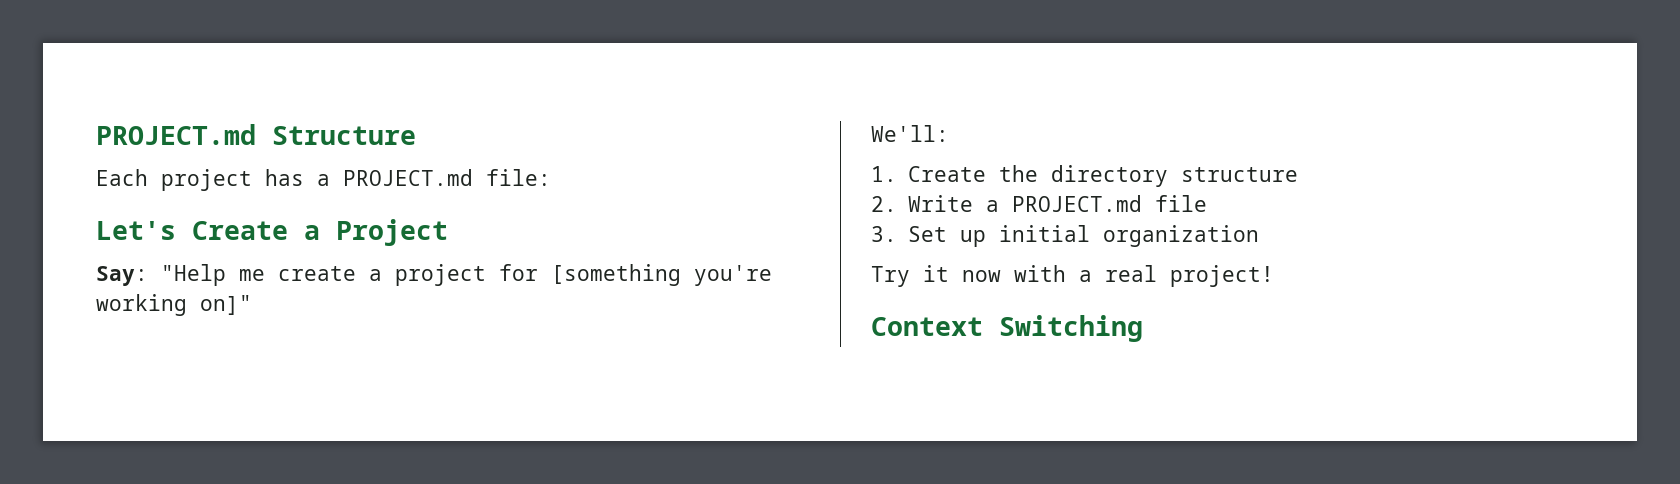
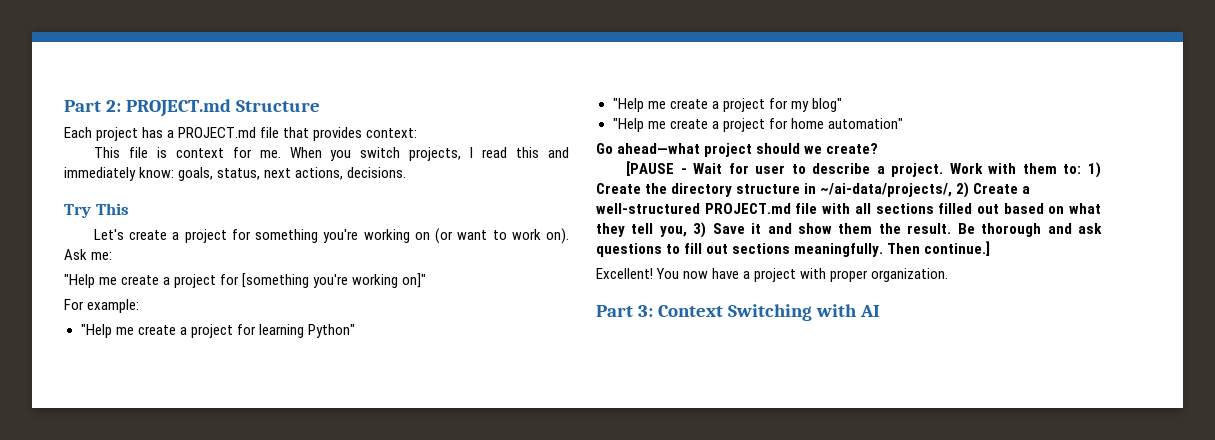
(96, 134) none -> [64,100,121,112] Part 2:
[486,169,551,186] [96,219,448,246] [96,266,148,286] file: // Let's Create a Project // Say: -> [260,127,418,141] [94,147,569,161] [64,167,407,181] [64,203,129,218] [94,228,569,244] [64,249,113,260] file that provides context: // This file is context for me. When you switch projects, I read this and immediately know: goals, status, next actions, decisions. // Try This // Let's create a project for something you're working on (or want to work on). Ask me: //
[871,125,949,142] [871,165,1298,187] [871,195,1207,212] [871,225,1259,247] [871,265,1274,287] [871,315,1143,342] We'll: // 1. Create the directory structure // 2. Write a PROJECT.md file // 3. Set up initial organization // Try it now with a real project! // Context Switching -> [64,299,140,313] [80,324,355,338] [612,98,842,112] [612,118,903,132] [596,143,879,157] [626,161,1101,178] [596,182,1031,198] [596,203,1101,214] [596,222,1103,238] [596,241,991,257] [596,268,949,282] [596,304,880,321] For example: // "Help me create a project for learning Python" // "Help me create a project for my blog" // "Help me create a project for home automation" // Go ahead—what project should we create? // [PAUSE - Wait for user to describe a project. Work with them to: 1) Create the directory structure in ~/ai-data/projects/, 2) Create a well-structured PROJECT.md file with all sections filled out based on what they tell you, 3) Save it and show them the result. Be thorough and ask questions to fill out sections meaningfully. Then continue.] // Excellent! You now have a project with proper organization. // Part 3: Context Switching with AI

